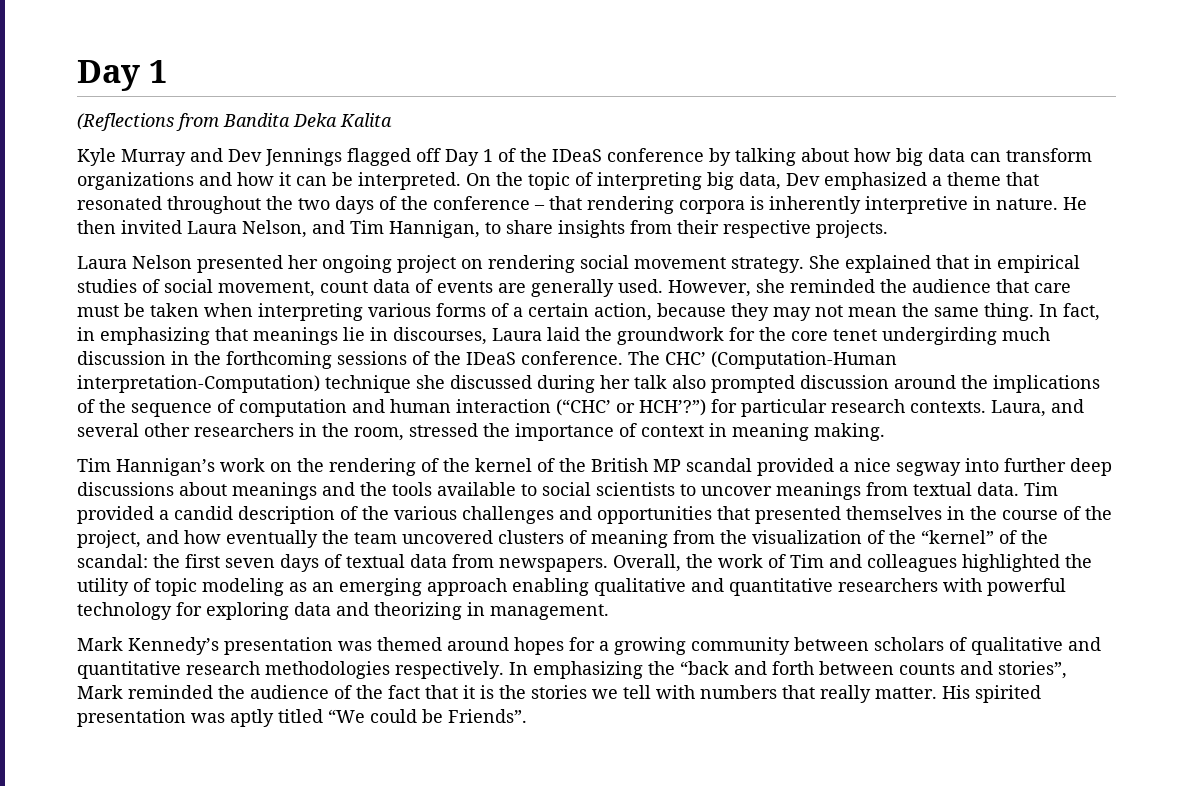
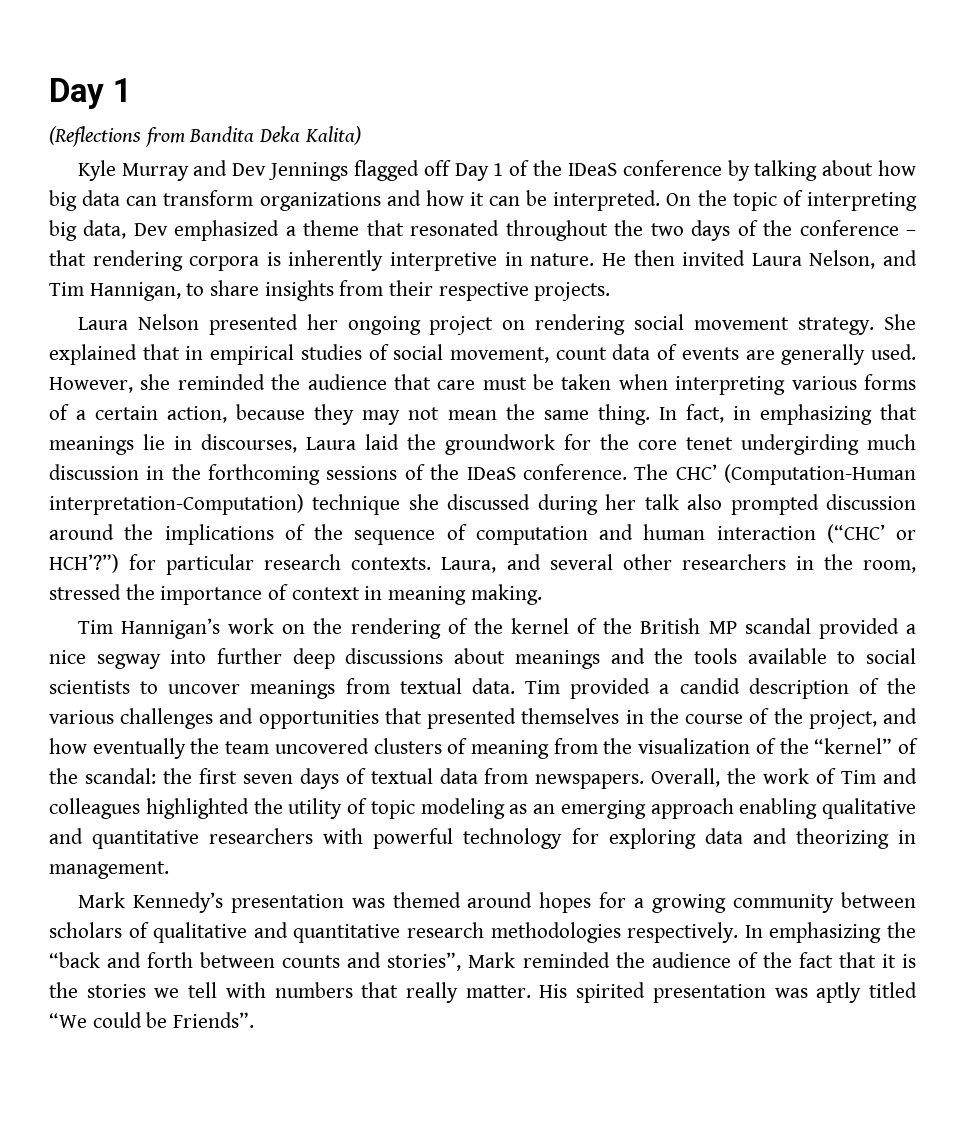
[340,113,392,127] Kalita -> [304,126,361,145] Kalita)

